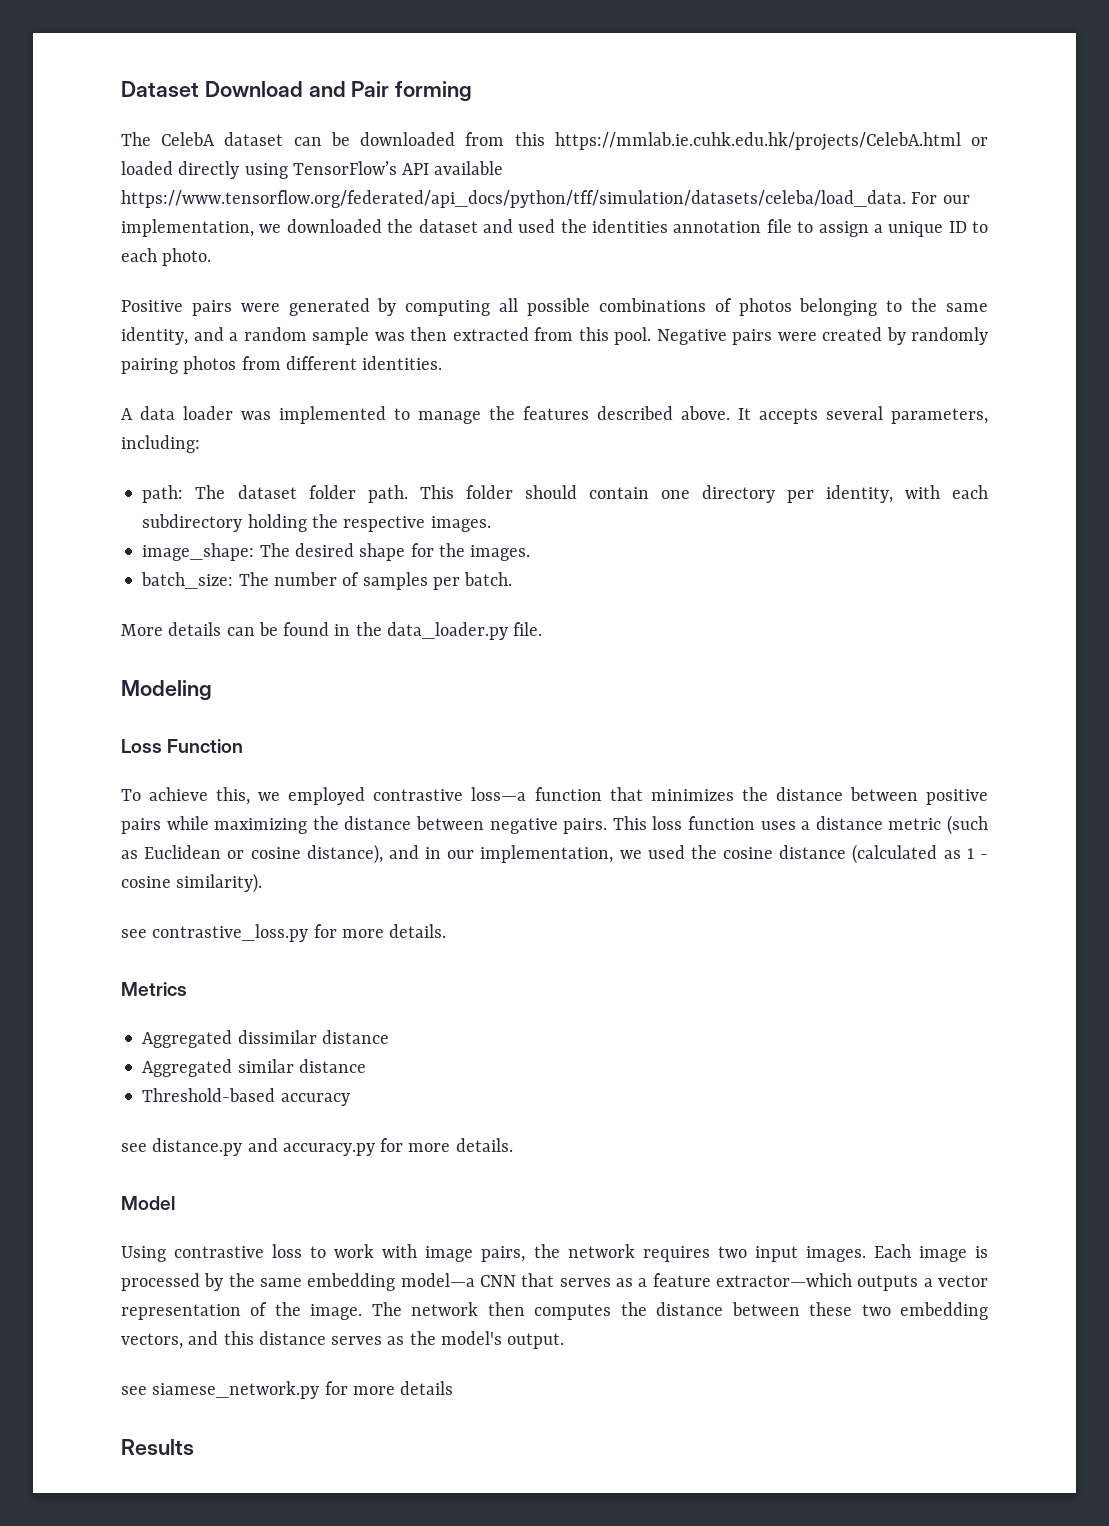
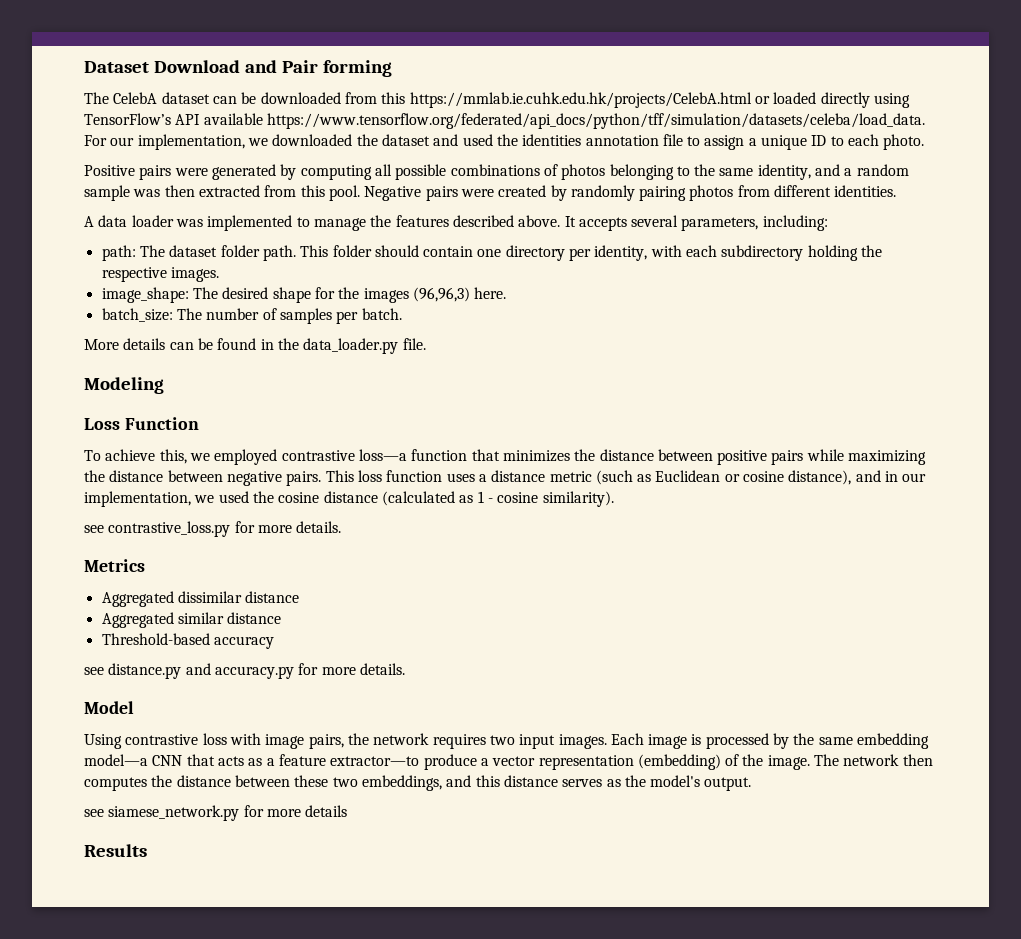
[470,545,531,561] images. -> [363,287,507,303] images (96,96,3) here.
[310,1244,375,1258] to work -> (227, 739) none
[559,1278,611,1287] serves -> [217,756,244,766] acts
[716,1273,919,1291] extractor—which outputs -> [330,754,477,770] extractor—to produce
(241, 1312) none -> [637,754,721,770] (embedding)
[899,1302,988,1320] [121,1333,183,1349] embedding vectors, -> [361,775,442,791] embeddings,

